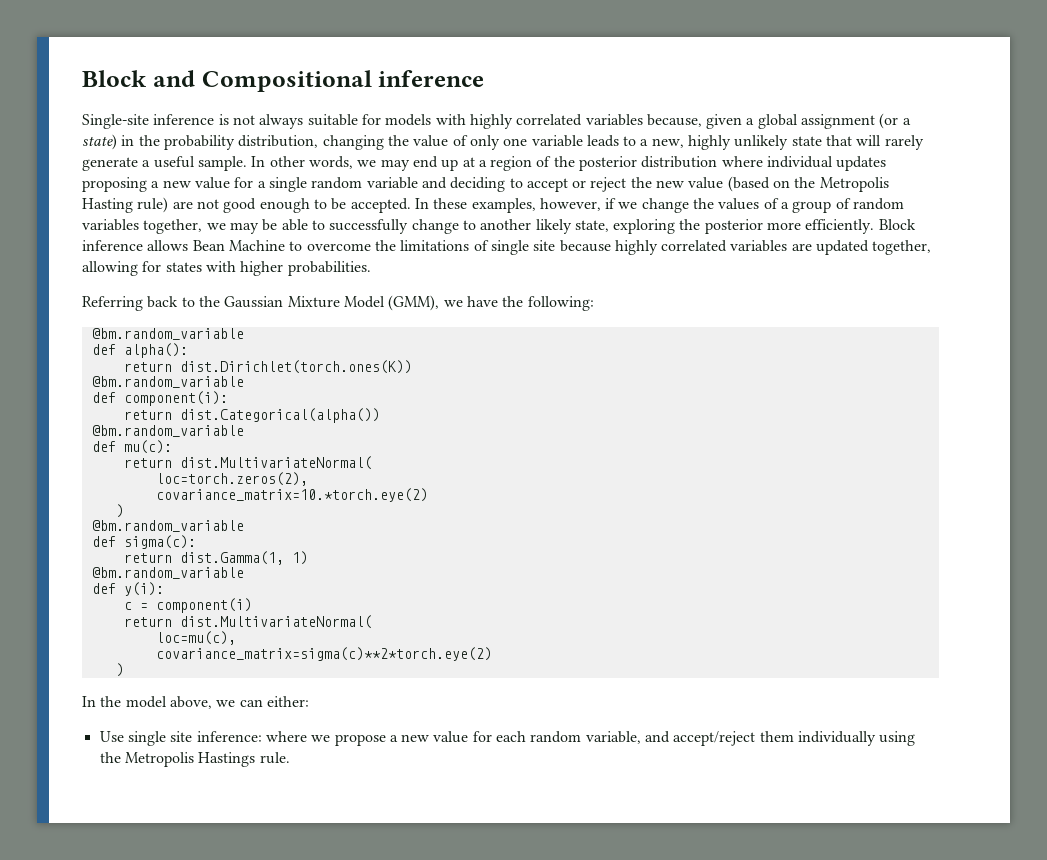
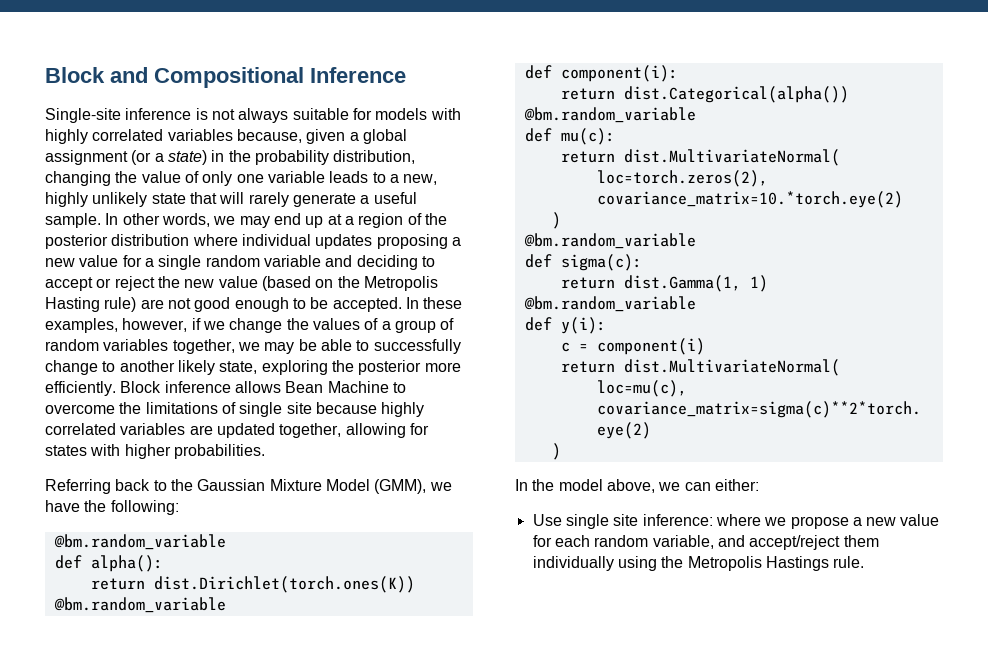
[378,70,485,87] inference -> [310,67,406,83] Inference

